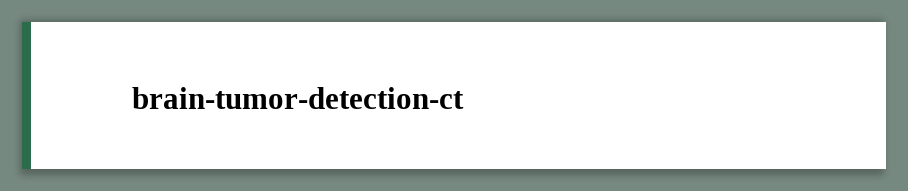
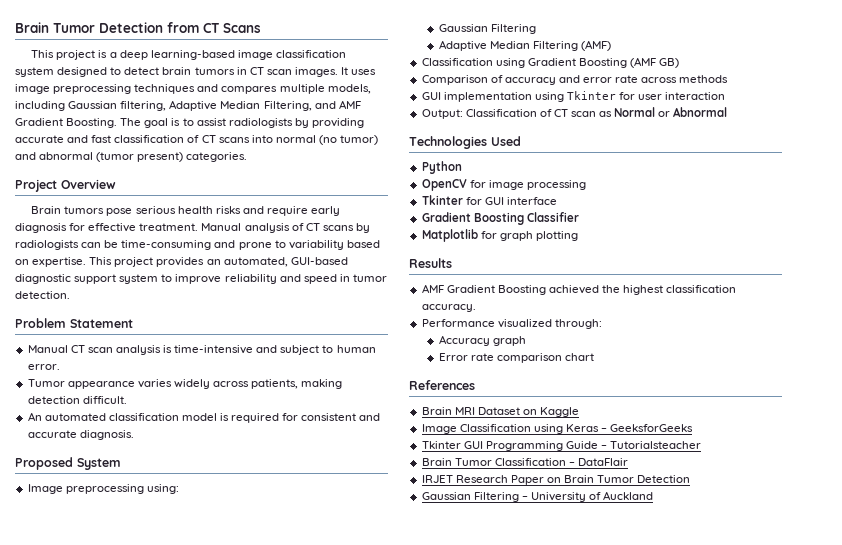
[132,87,464,109] brain-tumor-detection-ct -> [15,22,261,33] [31,50,346,60] [15,67,377,77] [15,84,371,94] [15,100,361,111] [15,118,364,128] [15,135,379,145] [15,152,248,162] [15,179,116,192] [31,206,341,216] [15,223,370,233] [15,240,380,250] [15,257,348,267] [15,274,387,284] [15,291,70,299] [15,318,133,328] [27,345,376,355] [27,364,60,370] [27,379,343,389] [27,396,127,404] [27,412,381,423] [27,430,134,440] [15,457,121,470] [27,484,179,494] [438,24,536,34] [438,40,611,51] [421,57,680,68] [421,75,729,85] [421,91,726,102] [421,107,728,119] [409,136,521,149] [421,161,462,174] [421,179,586,191] [421,195,557,205] [421,212,579,225] [421,229,578,242] [409,258,452,268] [421,284,737,295] [421,304,476,312] [421,319,602,329] [438,335,526,346] [438,353,594,363] [409,380,475,390] [421,407,580,417] [421,424,694,434] [421,441,702,451] [421,458,629,466] [421,475,691,485] [421,491,654,502] Brain Tumor Detection from CT Scans // This project is a deep learning-based image classification system designed to detect brain tumors in CT scan images. It uses image preprocessing techniques and compares multiple models, including Gaussian filtering, Adaptive Median Filtering, and AMF Gradient Boosting. The goal is to assist radiologists by providing accurate and fast classification of CT scans into normal (no tumor) and abnormal (tumor present) categories. // Project Overview // Brain tumors pose serious health risks and require early diagnosis for effective treatment. Manual analysis of CT scans by radiologists can be time-consuming and prone to variability based on expertise. This project provides an automated, GUI-based diagnostic support system to improve reliability and speed in tumor detection. // Problem Statement // Manual CT scan analysis is time-intensive and subject to human error. // Tumor appearance varies widely across patients, making detection difficult. // An automated classification model is required for consistent and accurate diagnosis. // Proposed System // Image preprocessing using: // Gaussian Filtering // Adaptive Median Filtering (AMF) // Classification using Gradient Boosting (AMF GB) // Comparison of accuracy and error rate across methods // GUI implementation using Tkinter for user interaction // Output: Classification of CT scan as Normal or Abnormal // Technologies Used // Python // OpenCV for image processing // Tkinter for GUI interface // Gradient Boosting Classifier // Matplotlib for graph plotting // Results // AMF Gradient Boosting achieved the highest classification accuracy. // Performance visualized through: // Accuracy graph // Error rate comparison chart // References // Brain MRI Dataset on Kaggle // Image Classification using Keras – GeeksforGeeks // Tkinter GUI Programming Guide – Tutorialsteacher // Brain Tumor Classification – DataFlair // IRJET Research Paper on Brain Tumor Detection // Gaussian Filtering – University of Auckland

